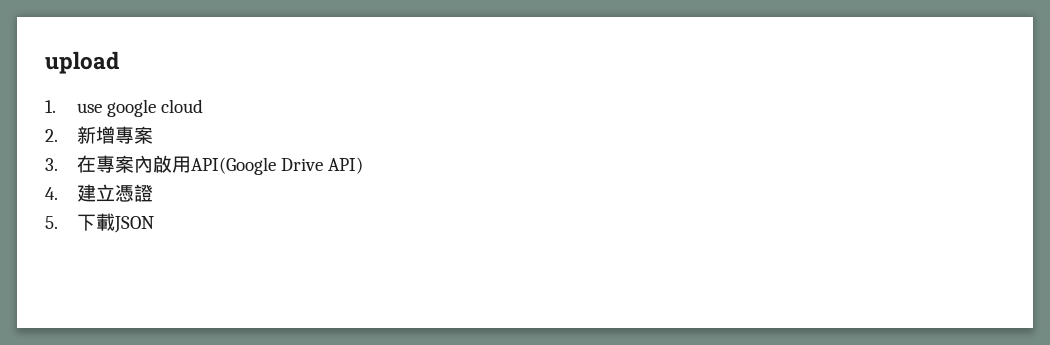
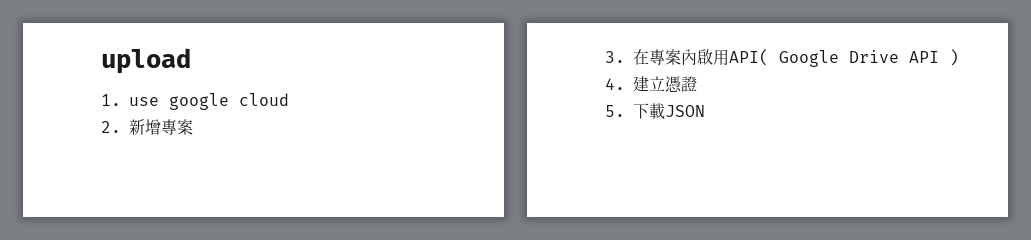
[190,157,364,175] API(Google Drive API) -> [729,49,959,67] API( Google Drive API )

